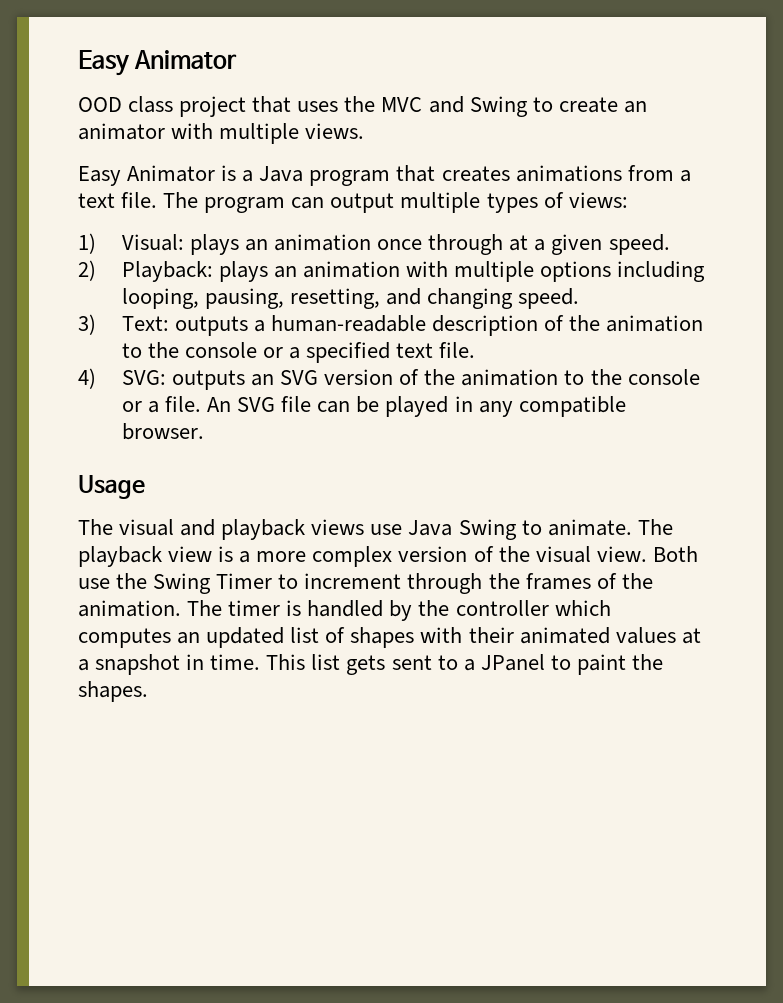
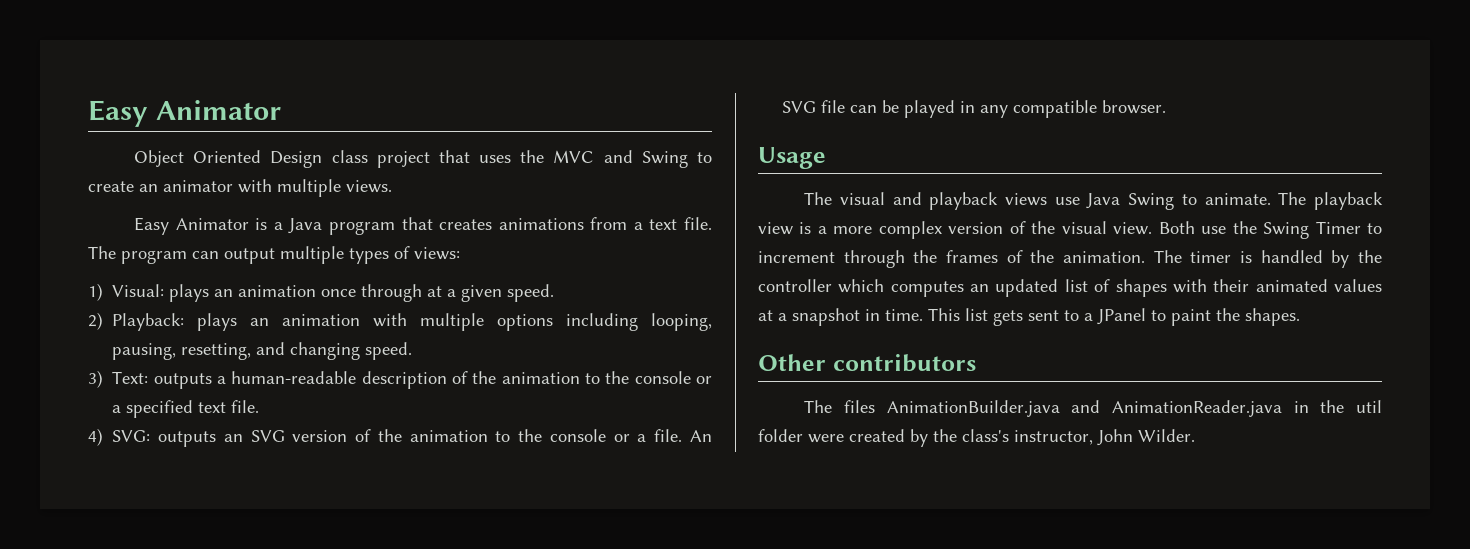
[78,97,122,112] OOD -> [134,150,323,168] Object Oriented Design
(148, 691) none -> [758,354,976,372] [804,400,1382,417] [758,429,1195,447] // Other contributors // The files AnimationBuilder.java and AnimationReader.java in the util folder were created by the class's instructor, John Wilder.

